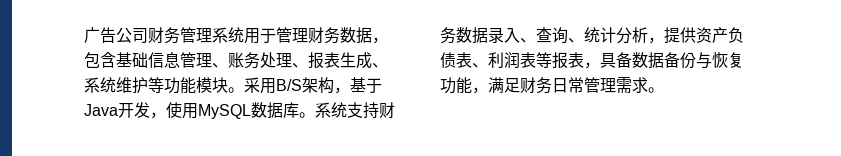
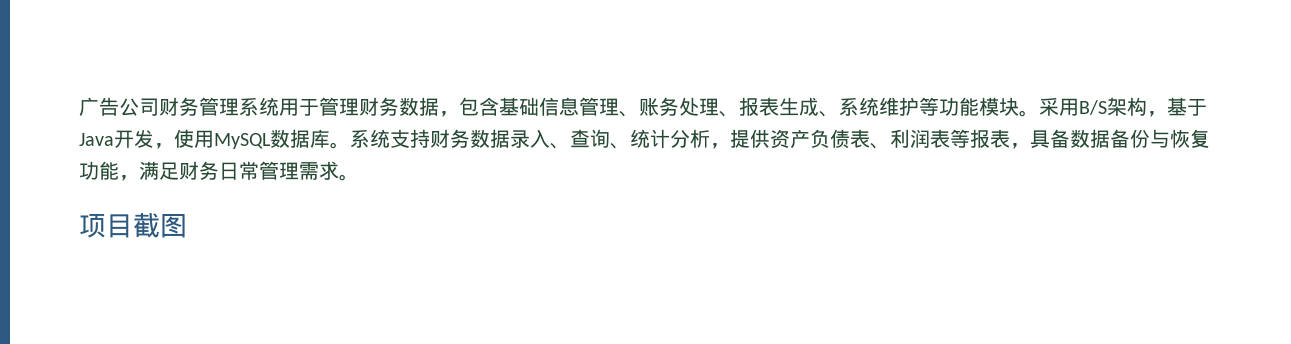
(664, 90) none -> [79,213,187,238] // 项目截图

